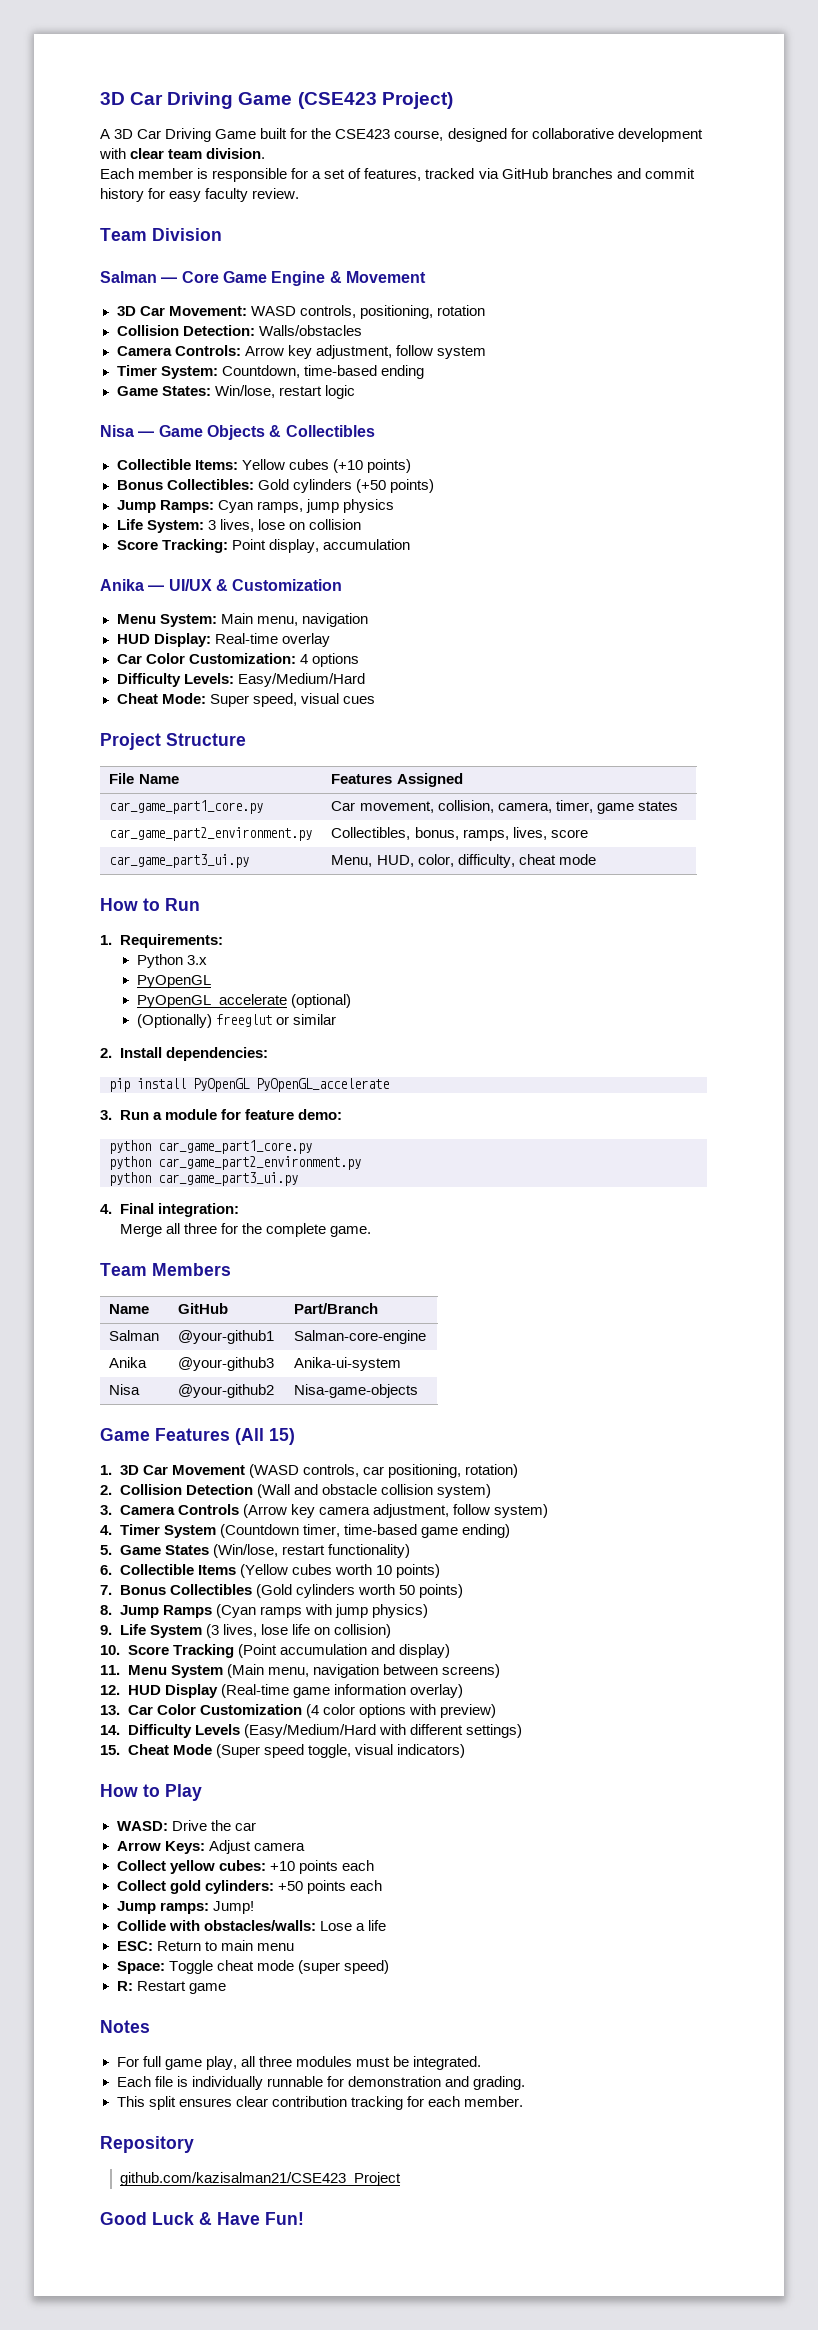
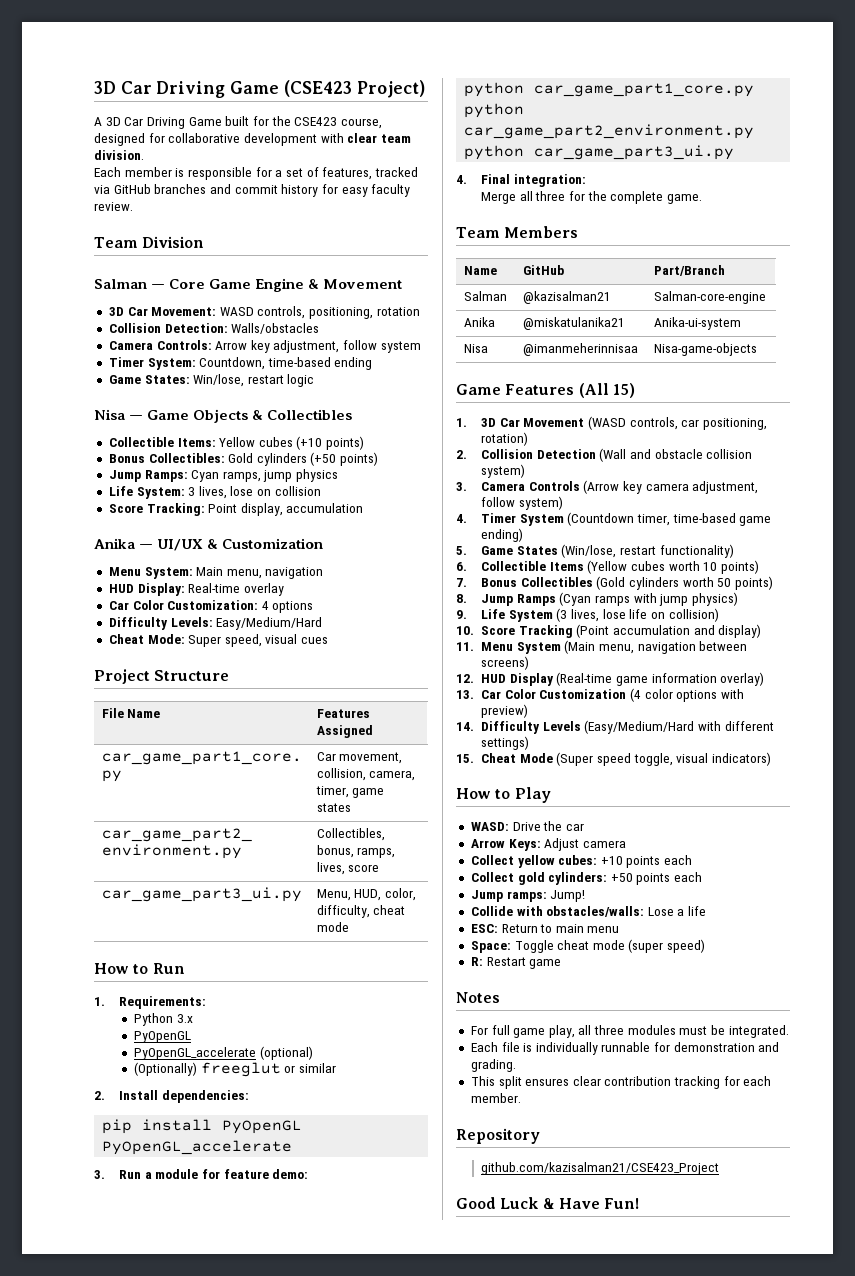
[178,1330,275,1344] @your-github1 -> [522,291,611,304] @kazisalman21
[178,1357,275,1371] @your-github3 -> [522,317,625,330] @miskatulanika21
[178,1384,275,1398] @your-github2 -> [522,343,638,356] @imanmeherinnisaa

